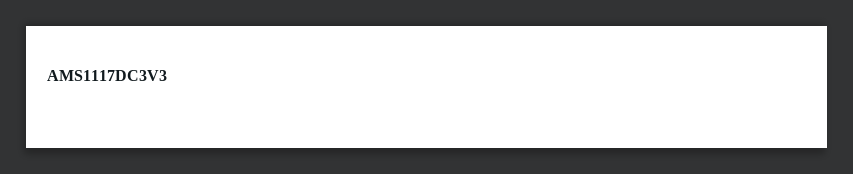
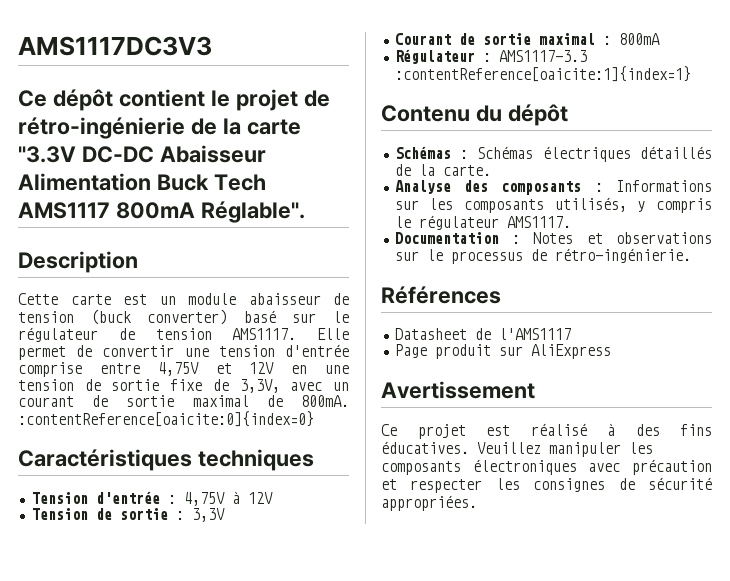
(167, 75) none -> [18,89,330,111] [18,117,301,139] [18,145,266,163] [18,173,266,191] [18,201,305,223] [18,251,138,273] [18,293,349,305] [18,309,349,325] [18,327,349,342] [18,344,349,360] [18,362,349,377] [18,379,350,393] [18,395,349,407] [18,411,314,427] [18,449,314,471] [31,491,273,506] [31,508,225,522] [394,33,660,45] [394,49,587,64] [394,66,691,82] [381,104,568,126] [394,146,712,162] [394,164,491,176] [394,180,712,195] [394,197,712,213] [394,215,571,230] [394,232,712,244] [394,248,691,264] [381,286,501,304] [394,328,571,340] [394,344,611,359] [381,381,535,399] [381,423,712,439] [381,441,653,457] [381,459,712,475] [381,477,712,493] [381,495,477,511] // Ce dépôt contient le projet de rétro-ingénierie de la carte "3.3V DC-DC Abaisseur Alimentation Buck Tech AMS1117 800mA Réglable". // Description // Cette carte est un module abaisseur de tension (buck converter) basé sur le régulateur de tension AMS1117. Elle permet de convertir une tension d'entrée comprise entre 4,75V et 12V en une tension de sortie fixe de 3,3V, avec un courant de sortie maximal de 800mA. :contentReference[oaicite:0]{index=0} // Caractéristiques techniques // Tension d'entrée : 4,75V à 12V // Tension de sortie : 3,3V // Courant de sortie maximal : 800mA // Régulateur : AMS1117-3.3 :contentReference[oaicite:1]{index=1} // Contenu du dépôt // Schémas : Schémas électriques détaillés de la carte. // Analyse des composants : Informations sur les composants utilisés, y compris le régulateur AMS1117. // Documentation : Notes et observations sur le processus de rétro-ingénierie. // Références // Datasheet de l'AMS1117 // Page produit sur AliExpress // Avertissement // Ce projet est réalisé à des fins éducatives. Veuillez manipuler les composants électroniques avec précaution et respecter les consignes de sécurité appropriées.

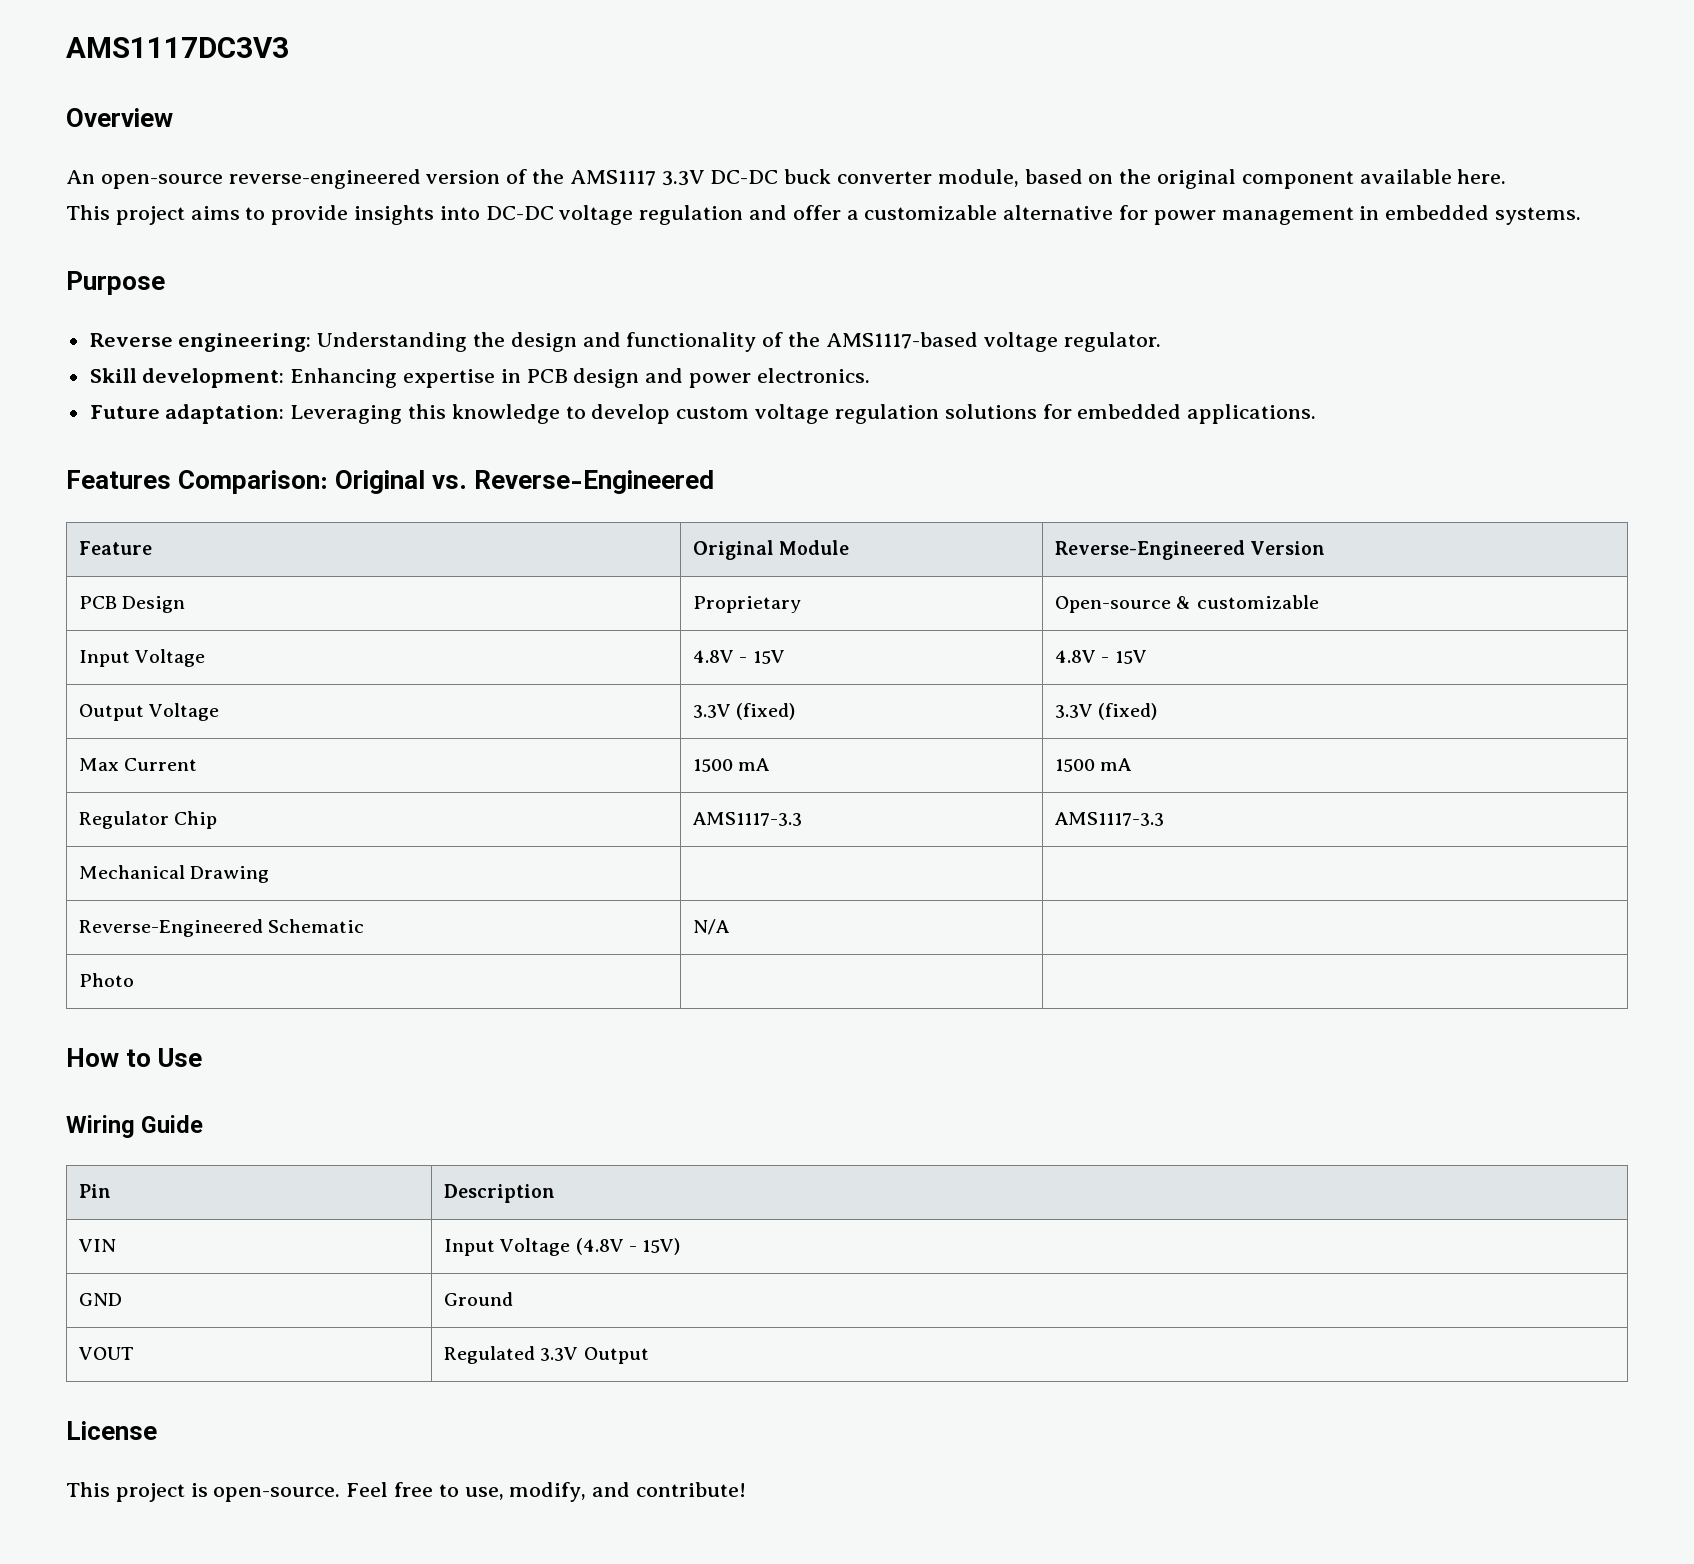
[18,89,330,111] [18,117,301,139] [18,145,266,163] [18,173,266,191] [18,201,305,223] [18,251,138,273] [18,293,349,305] [18,309,349,325] [18,327,349,342] [18,344,349,360] [18,362,349,377] [18,379,350,393] [18,395,349,407] [18,411,314,427] [18,449,314,471] [31,491,273,506] [31,508,225,522] [394,33,660,45] [394,49,587,64] [394,66,691,82] [381,104,568,126] [394,146,712,162] [394,164,491,176] [394,180,712,195] [394,197,712,213] [394,215,571,230] [394,232,712,244] [394,248,691,264] [381,286,501,304] [394,328,571,340] [394,344,611,359] [381,381,535,399] [381,423,712,439] [381,441,653,457] [381,459,712,475] [381,477,712,493] [381,495,477,511] Ce dépôt contient le projet de rétro-ingénierie de la carte "3.3V DC-DC Abaisseur Alimentation Buck Tech AMS1117 800mA Réglable". // Description // Cette carte est un module abaisseur de tension (buck converter) basé sur le régulateur de tension AMS1117. Elle permet de convertir une tension d'entrée comprise entre 4,75V et 12V en une tension de sortie fixe de 3,3V, avec un courant de sortie maximal de 800mA. :contentReference[oaicite:0]{index=0} // Caractéristiques techniques // Tension d'entrée : 4,75V à 12V // Tension de sortie : 3,3V // Courant de sortie maximal : 800mA // Régulateur : AMS1117-3.3 :contentReference[oaicite:1]{index=1} // Contenu du dépôt // Schémas : Schémas électriques détaillés de la carte. // Analyse des composants : Informations sur les composants utilisés, y compris le régulateur AMS1117. // Documentation : Notes et observations sur le processus de rétro-ingénierie. // Références // Datasheet de l'AMS1117 // Page produit sur AliExpress // Avertissement // Ce projet est réalisé à des fins éducatives. Veuillez manipuler les composants électroniques avec précaution et respecter les consignes de sécurité appropriées. -> [66,108,173,127] [66,169,1507,189] [66,205,1582,225] [66,271,165,295] [89,332,1162,352] [89,368,870,388] [89,404,1317,424] [66,470,715,494] [79,541,153,555] [693,540,850,560] [1055,540,1326,560] [79,596,186,613] [693,596,802,613] [1055,595,1319,613] [79,649,206,667] [693,650,785,664] [1055,650,1147,664] [79,703,220,721] [693,703,796,720] [1055,703,1158,720] [79,758,198,771] [693,758,771,772] [1055,758,1133,772] [79,811,218,829] [693,812,803,826] [1055,812,1165,826] [79,865,270,883] [79,919,365,937] [693,919,731,935] [79,973,135,987] [66,1048,203,1067] [66,1115,204,1138] [79,1184,112,1198] [444,1184,556,1203] [78,1239,117,1252] [444,1238,681,1256] [79,1293,123,1306] [444,1292,514,1306] [78,1347,135,1360] [444,1346,649,1364] [66,1421,157,1440] [66,1482,747,1502] Overview // An open-source reverse-engineered version of the AMS1117 3.3V DC-DC buck converter module, based on the original component available here. // This project aims to provide insights into DC-DC voltage regulation and offer a customizable alternative for power management in embedded systems. // Purpose // Reverse engineering: Understanding the design and functionality of the AMS1117-based voltage regulator. // Skill development: Enhancing expertise in PCB design and power electronics. // Future adaptation: Leveraging this knowledge to develop custom voltage regulation solutions for embedded applications. // Features Comparison: Original vs. Reverse-Engineered // Feature | Original Module | Reverse-Engineered Version // PCB Design | Proprietary | Open-source & customizable // Input Voltage | 4.8V - 15V | 4.8V - 15V // Output Voltage | 3.3V (fixed) | 3.3V (fixed) // Max Current | 1500 mA | 1500 mA // Regulator Chip | AMS1117-3.3 | AMS1117-3.3 // Mechanical Drawing | | // Reverse-Engineered Schematic | N/A | // Photo | | // How to Use // Wiring Guide // Pin | Description // VIN | Input Voltage (4.8V - 15V) // GND | Ground // VOUT | Regulated 3.3V Output // License // This project is open-source. Feel free to use, modify, and contribute!

